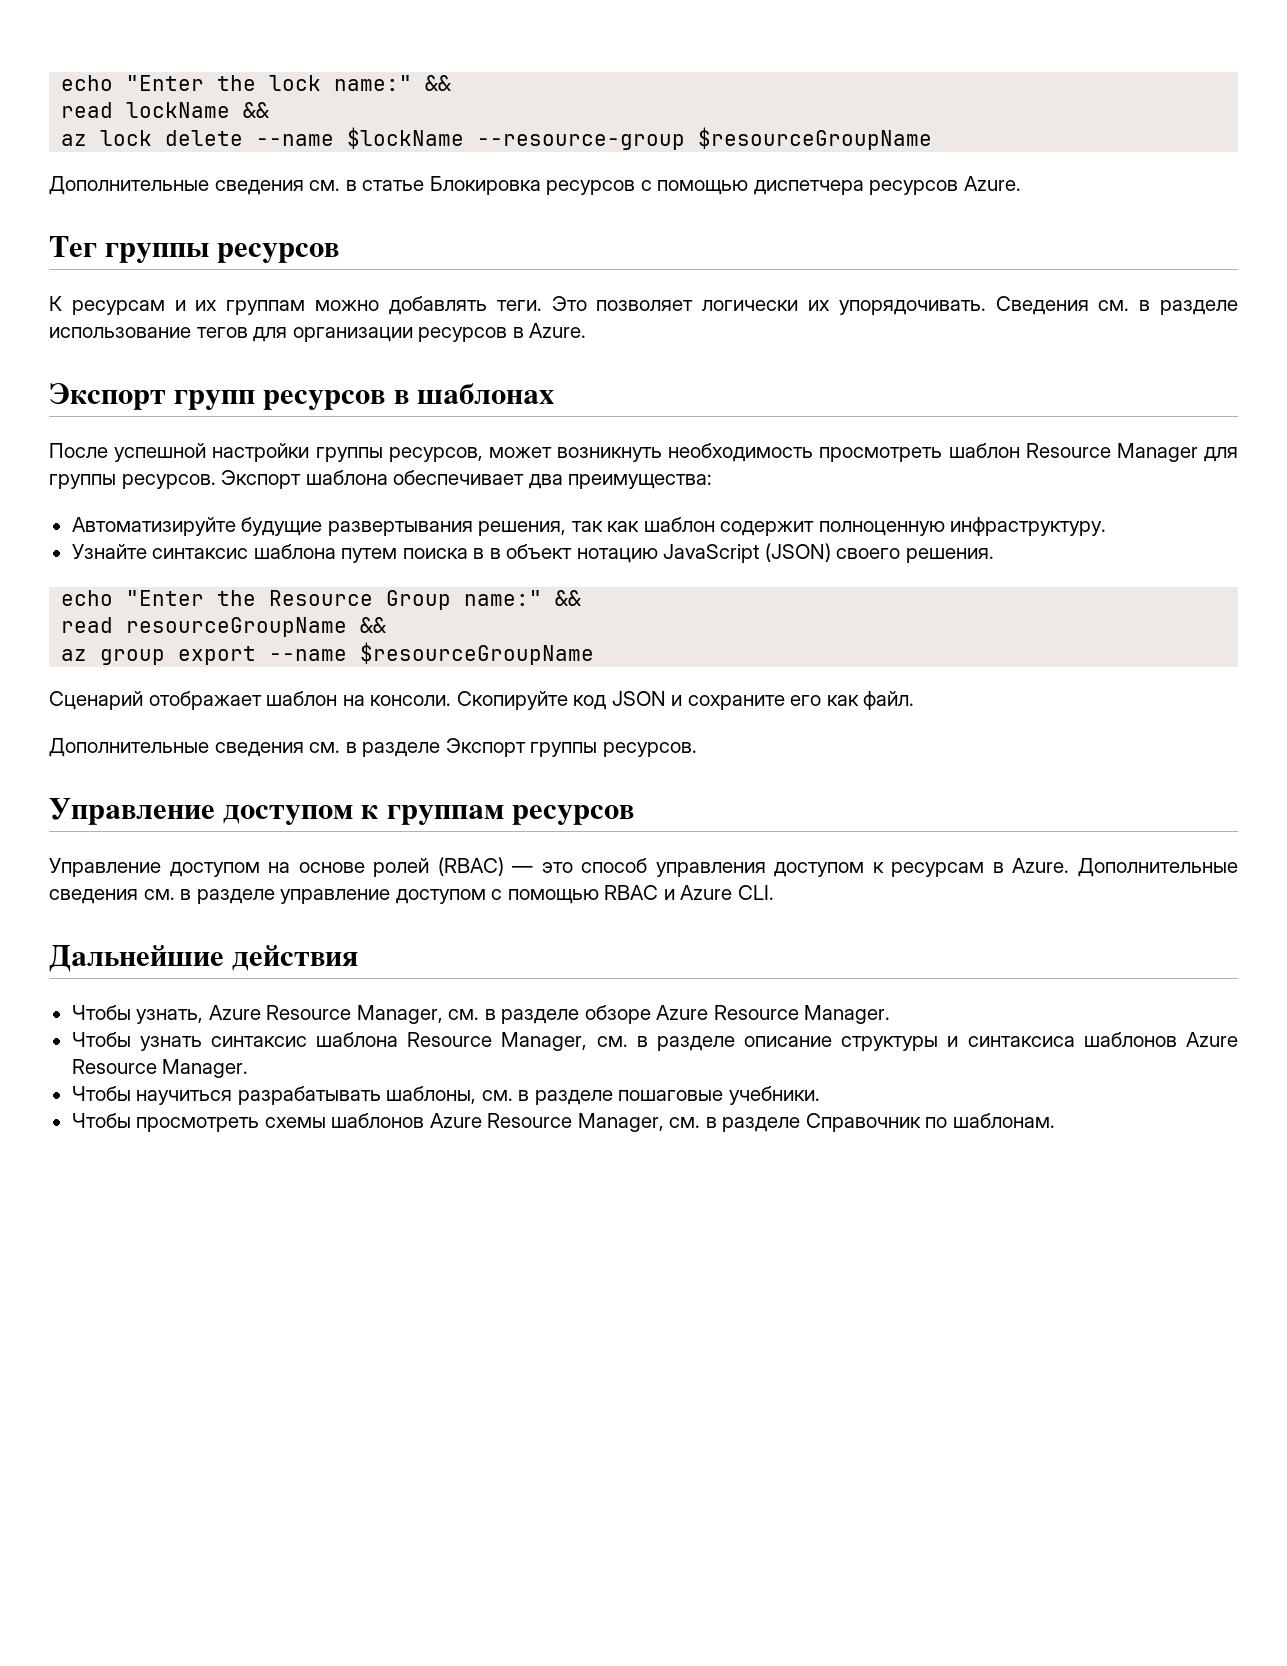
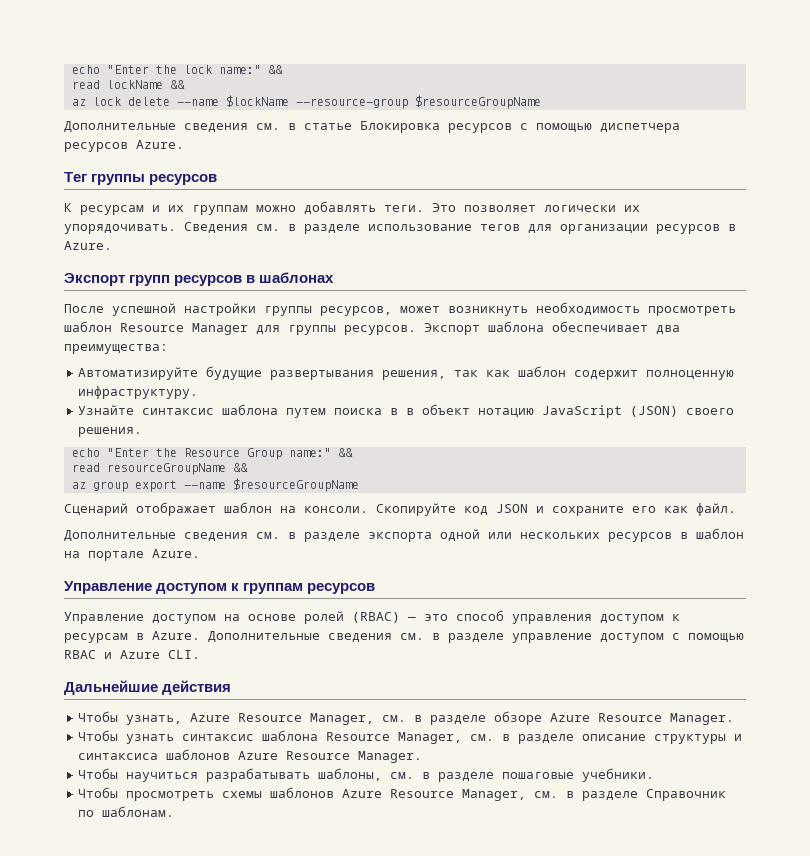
[445,738,697,757] Экспорт группы ресурсов. -> [368,528,744,542] [64,549,200,561] экспорта одной или нескольких ресурсов в шаблон на портале Azure.

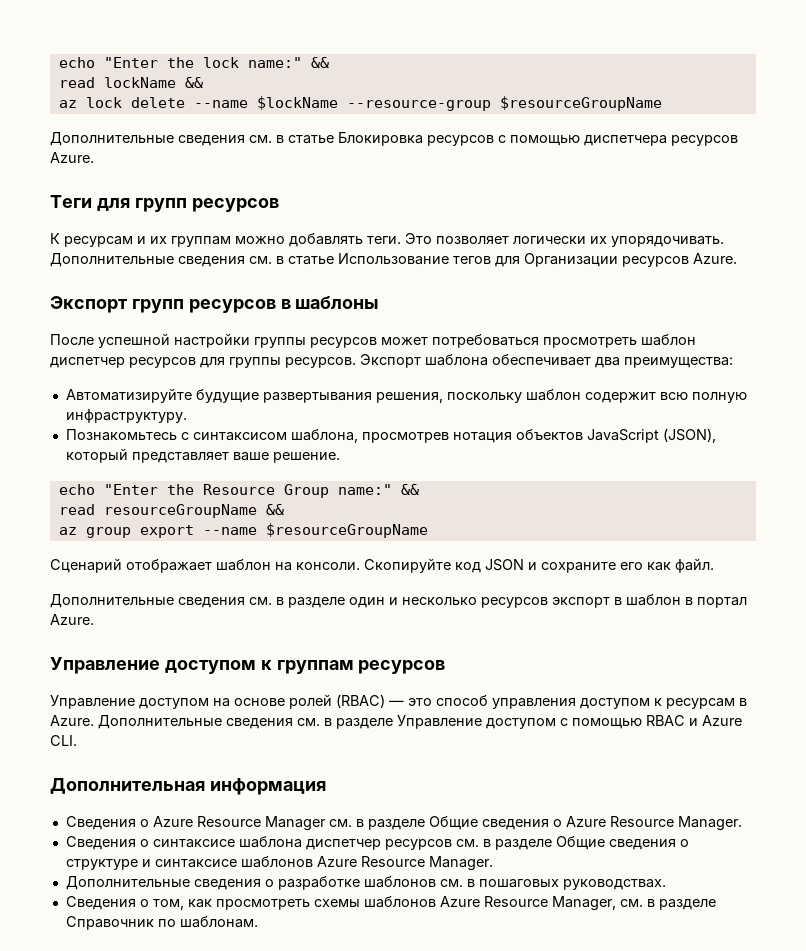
[64,172,146,185] Тег группы -> [50,195,187,212] Теги для групп
[184,222,736,234] Сведения см. в разделе использование тегов для организации ресурсов в -> [50,253,689,267] Дополнительные сведения см. в статье Использование тегов для Организации ресурсов
[259,272,335,283] шаблонах -> [295,296,380,309] шаблоны
[320,302,736,316] [64,321,248,335] ресурсов, может возникнуть необходимость просмотреть шаблон Resource Manager -> [310,334,696,348] [50,357,196,368] ресурсов может потребоваться просмотреть шаблон диспетчер ресурсов
[454,366,735,380] [78,386,199,399] [78,404,735,418] [78,427,143,437] так как шаблон содержит полноценную инфраструктуру. // Узнайте синтаксис шаблона путем поиска в в объект нотацию JavaScript (JSON) своего решения. -> [446,389,747,403] [65,409,187,423] [65,428,716,443] [65,448,340,463] поскольку шаблон содержит всю полную инфраструктуру. // Познакомьтесь с синтаксисом шаблона, просмотрев нотация объектов JavaScript (JSON), который представляет ваше решение.
[368,528,744,542] [64,551,144,561] экспорта одной или нескольких ресурсов в шаблон на портале -> [349,594,747,608] один и несколько ресурсов экспорт в шаблон в портал
[512,633,592,643] управление -> [397,715,482,729] Управление
[64,680,232,695] [78,711,735,725] [78,730,743,744] [78,749,423,763] [78,768,655,782] [78,787,119,798] Дальнейшие действия // Чтобы узнать, Azure Resource Manager, см. в разделе обзоре Azure Resource Manager. // Чтобы узнать синтаксис шаблона Resource Manager, см. в разделе описание структуры и синтаксиса шаблонов Azure Resource Manager. // Чтобы научиться разрабатывать шаблоны, см. в разделе пошаговые учебники. // Чтобы -> [50,778,326,795] [65,816,742,831] [65,836,689,850] [65,856,493,871] [65,876,666,890] [65,896,212,910] Дополнительная информация // Сведения о Azure Resource Manager см. в разделе Общие сведения о Azure Resource Manager. // Сведения о синтаксисе шаблона диспетчер ресурсов см. в разделе Общие сведения о структуре и синтаксисе шаблонов Azure Resource Manager. // Дополнительные сведения о разработке шаблонов см. в пошаговых руководствах. // Сведения о том, как

